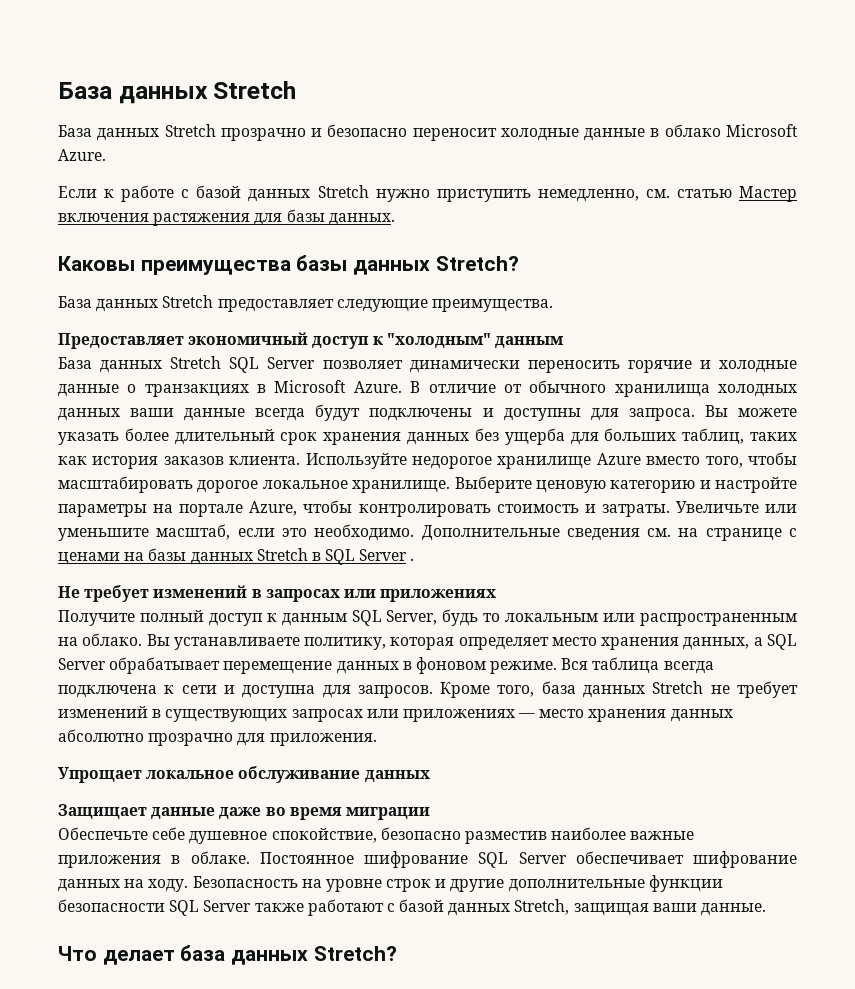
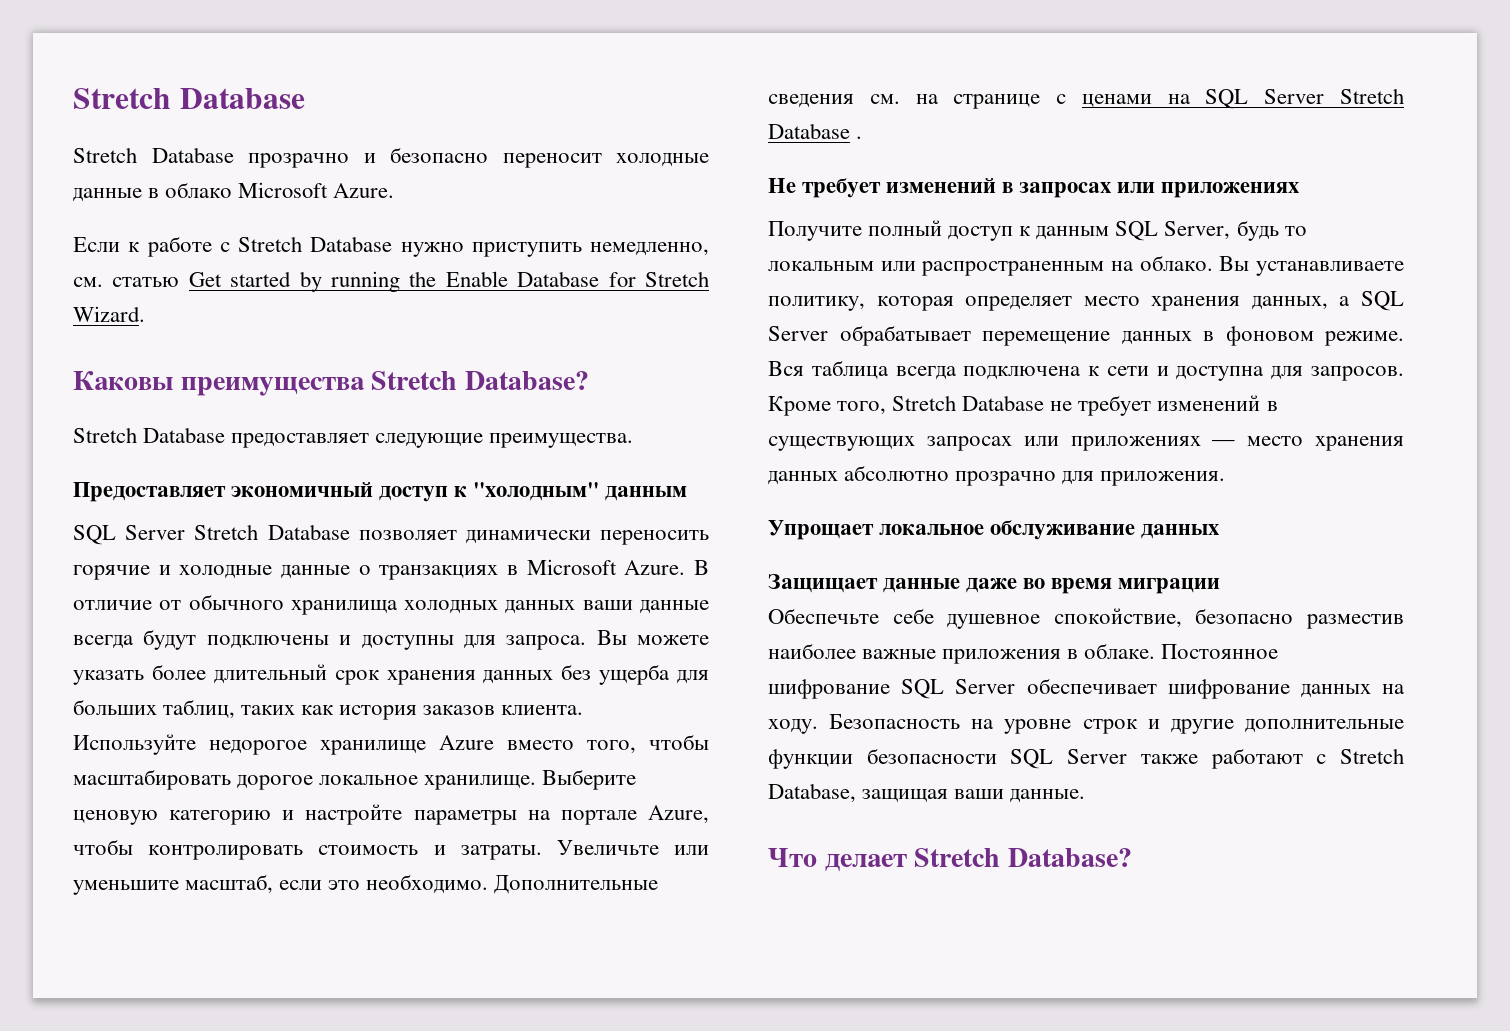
[58,81,297,104] [58,124,216,141] База данных Stretch // База данных Stretch -> [73,88,305,109] [73,147,234,163] Stretch Database // Stretch Database
[196,185,369,202] базой данных Stretch -> [238,236,393,252] Stretch Database
[739,186,798,202] [58,209,395,226] [58,255,519,275] [58,295,214,312] Мастер включения растяжения для базы данных. // Каковы преимущества базы данных Stretch? // База данных Stretch -> [188,271,709,292] [73,306,145,322] [73,371,589,396] [73,427,226,443] Get started by running the Enable Database for Stretch Wizard. // Каковы преимущества Stretch Database? // Stretch Database
[58,356,316,373] База данных Stretch SQL Server -> [73,524,350,545] SQL Server Stretch Database
[148,548,408,565] базы данных Stretch в SQL Server -> [1205,88,1404,109] [768,123,850,139] SQL Server Stretch Database
[541,681,704,698] база данных Stretch -> [892,395,1045,411] Stretch Database
[399,899,570,916] базой данных Stretch, -> [1340,748,1404,764] [768,783,856,803] Stretch Database,
[180,945,397,965] база данных Stretch? -> [914,848,1132,867] Stretch Database?

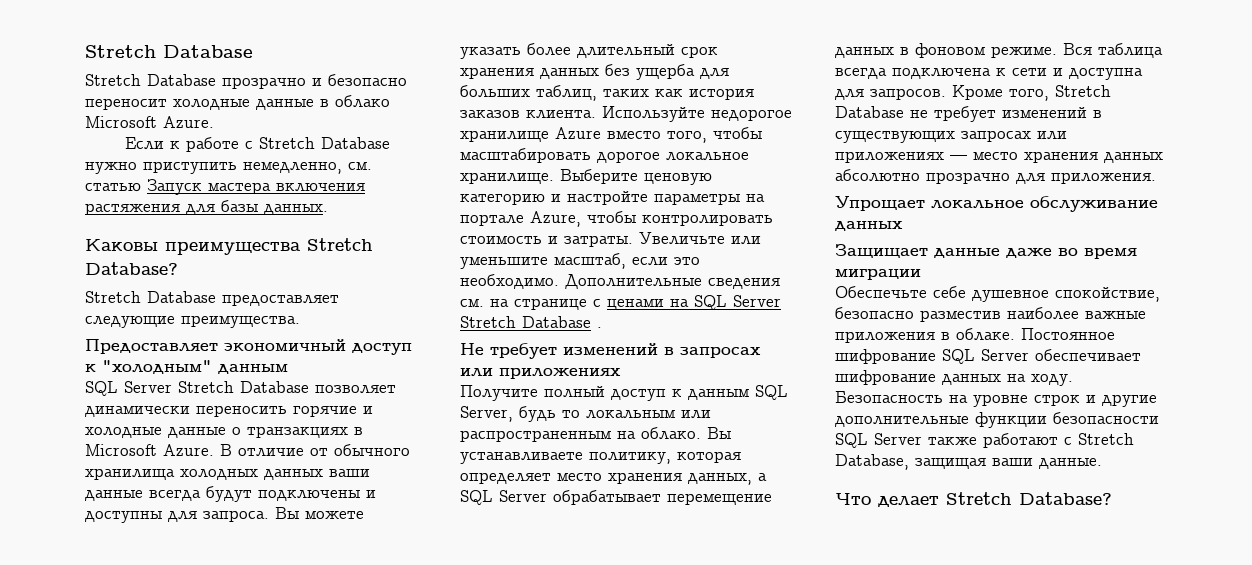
[188,271,709,292] [73,306,145,322] Get started by running the Enable Database for Stretch Wizard. -> [147,179,365,195] [85,200,328,215] Запуск мастера включения растяжения для базы данных.

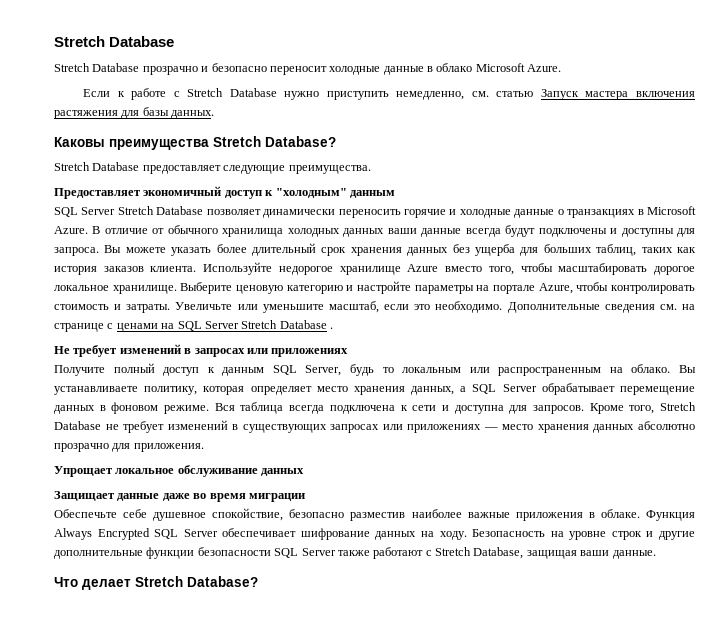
[1021,328,1115,340] [835,349,936,364] Постоянное шифрование -> [646,510,695,521] [54,528,150,540] Функция Always Encrypted

